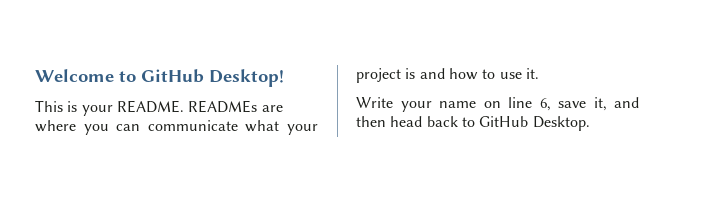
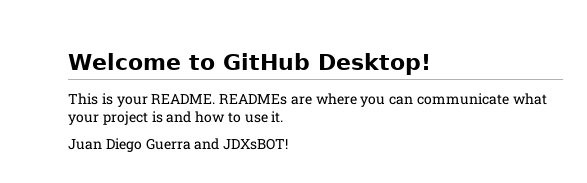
[356,97,639,112] [356,116,590,131] Write your name on line 6, save it, and then head back to GitHub Desktop. -> [68,138,289,152] Juan Diego Guerra and JDXsBOT!

